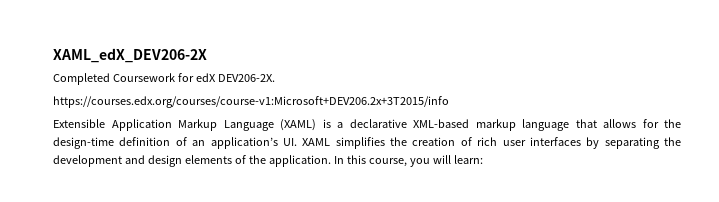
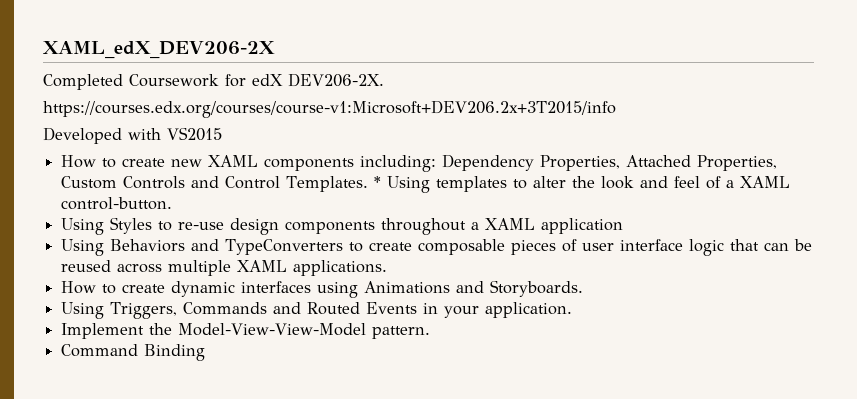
[53,119,681,131] [53,137,681,149] [53,155,483,167] Extensible Application Markup Language (XAML) is a declarative XML-based markup language that allows for the design-time definition of an application’s UI. XAML simplifies the creation of rich user interfaces by separating the development and design elements of the application. In this course, you will learn: -> [43,127,222,144] [61,154,778,172] [61,176,791,193] [61,197,173,210] [61,217,624,235] [61,239,813,256] [61,260,388,276] [61,280,584,298] [61,302,573,319] [61,323,431,339] [61,344,206,361] Developed with VS2015 // How to create new XAML components including: Dependency Properties, Attached Properties, Custom Controls and Control Templates. * Using templates to alter the look and feel of a XAML control-button. // Using Styles to re-use design components throughout a XAML application // Using Behaviors and TypeConverters to create composable pieces of user interface logic that can be reused across multiple XAML applications. // How to create dynamic interfaces using Animations and Storyboards. // Using Triggers, Commands and Routed Events in your application. // Implement the Model-View-View-Model pattern. // Command Binding

